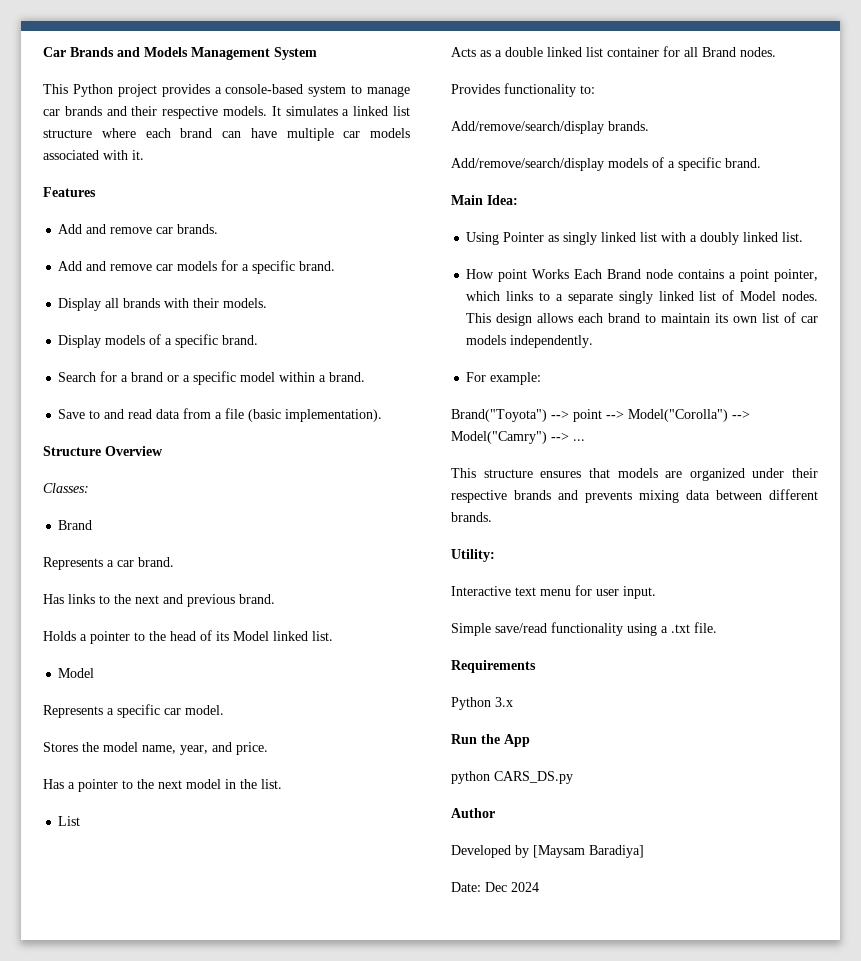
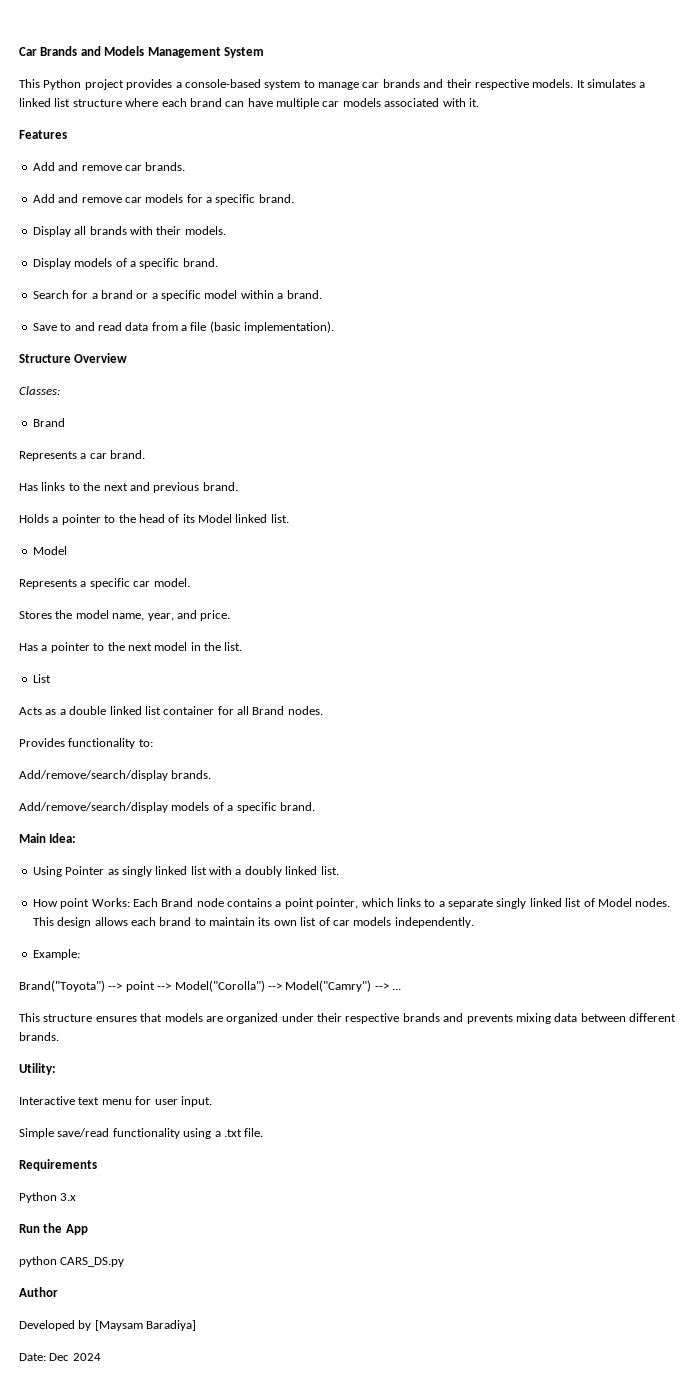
[532,269,570,279] Works -> [91,898,130,907] Works:
[466,372,542,385] For example: -> [32,949,80,960] Example:

